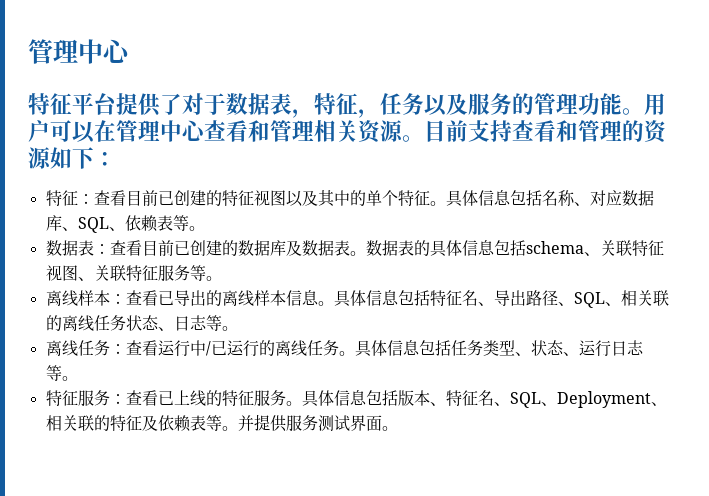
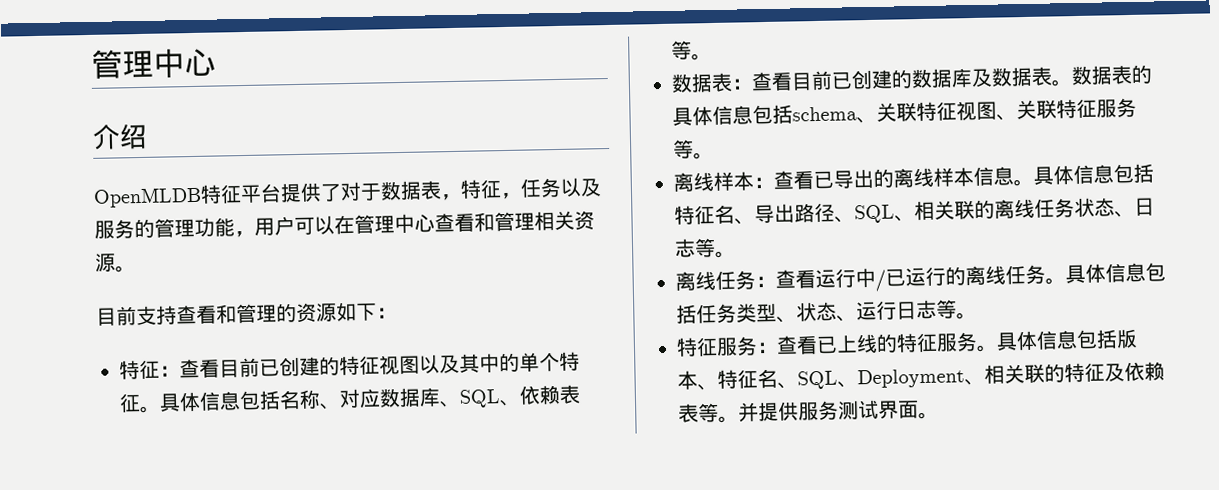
(132, 51) none -> [92,123,148,150] [93,186,202,208] 介绍 // OpenMLDB
[622,108,644,115] 。 -> [234,230,255,238] ，
(424, 138) none -> (136, 269) //

